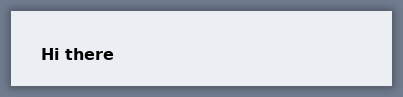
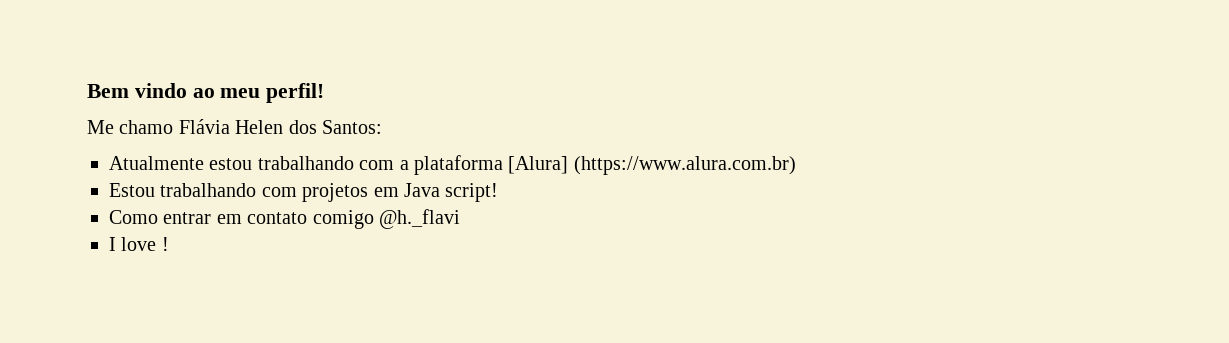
[41,48,114,60] Hi there -> [87,83,325,103] [87,119,382,134] [109,155,796,175] [109,183,499,202] [109,209,460,229] [109,237,169,251] Bem vindo ao meu perfil! // Me chamo Flávia Helen dos Santos: // Atualmente estou trabalhando com a plataforma [Alura] (https://www.alura.com.br) // Estou trabalhando com projetos em Java script! // Como entrar em contato comigo @h._flavi // I love !

